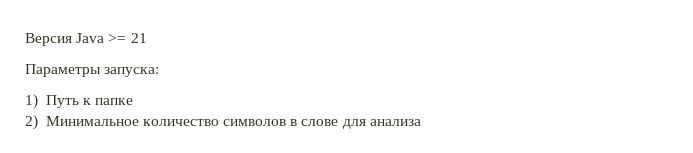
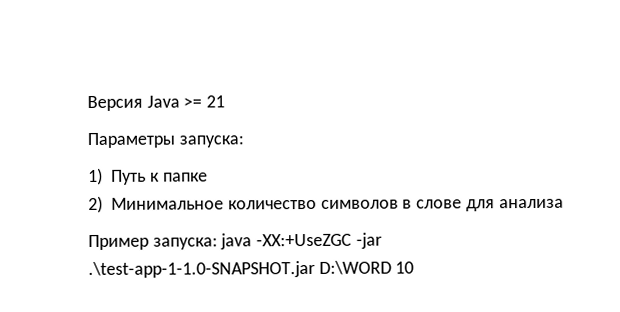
(421, 122) none -> [88,232,382,251] [88,260,415,279] // Пример запуска: java -XX:+UseZGC -jar .\test-app-1-1.0-SNAPSHOT.jar D:\WORD 10

